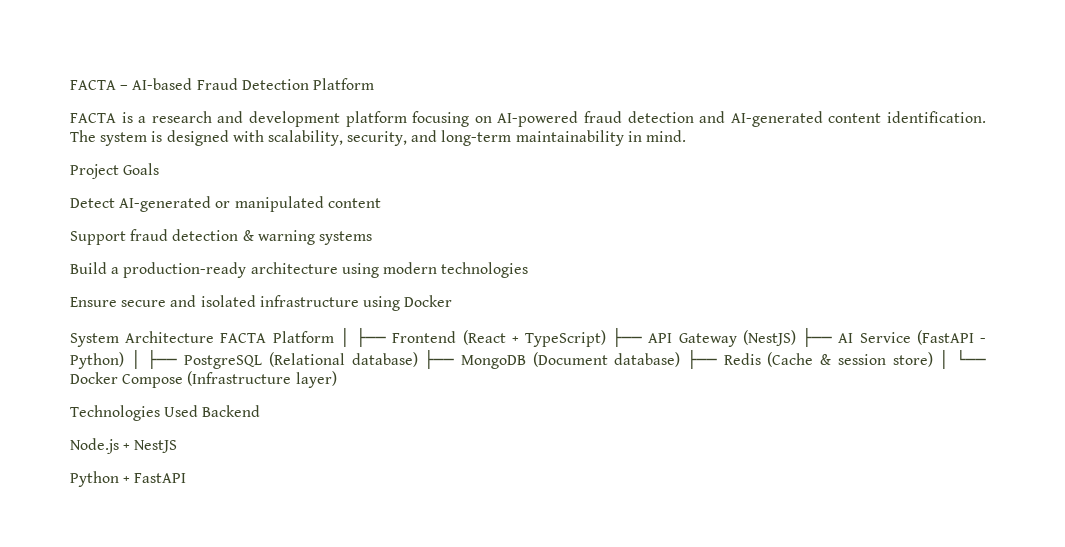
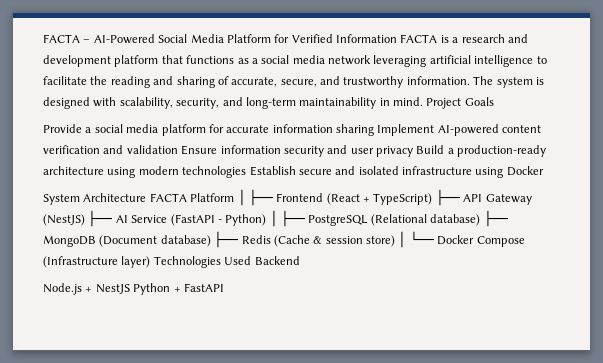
[132,78,374,90] AI-based Fraud Detection Platform // -> [93,34,397,44] AI-Powered Social Media Platform for Verified Information
[412,111,987,127] focusing on AI-powered fraud detection and AI-generated content identification. -> [161,55,547,67] [43,76,470,88] that functions as a social media network leveraging artificial intelligence to facilitate the reading and sharing of accurate, secure, and trustworthy information.
(687, 136) // -> (423, 101) none
[70,196,381,212] [70,229,372,245] Detect AI-generated or manipulated content // Support fraud detection & warning systems // -> [43,124,542,136] [43,145,413,157] Provide a social media platform for accurate information sharing Implement AI-powered content verification and validation Ensure information security and user privacy
[70,297,117,307] // Ensure -> [249,166,296,176] Establish
(337, 379) // -> (151, 262) none
(178, 446) // -> (130, 289) none

